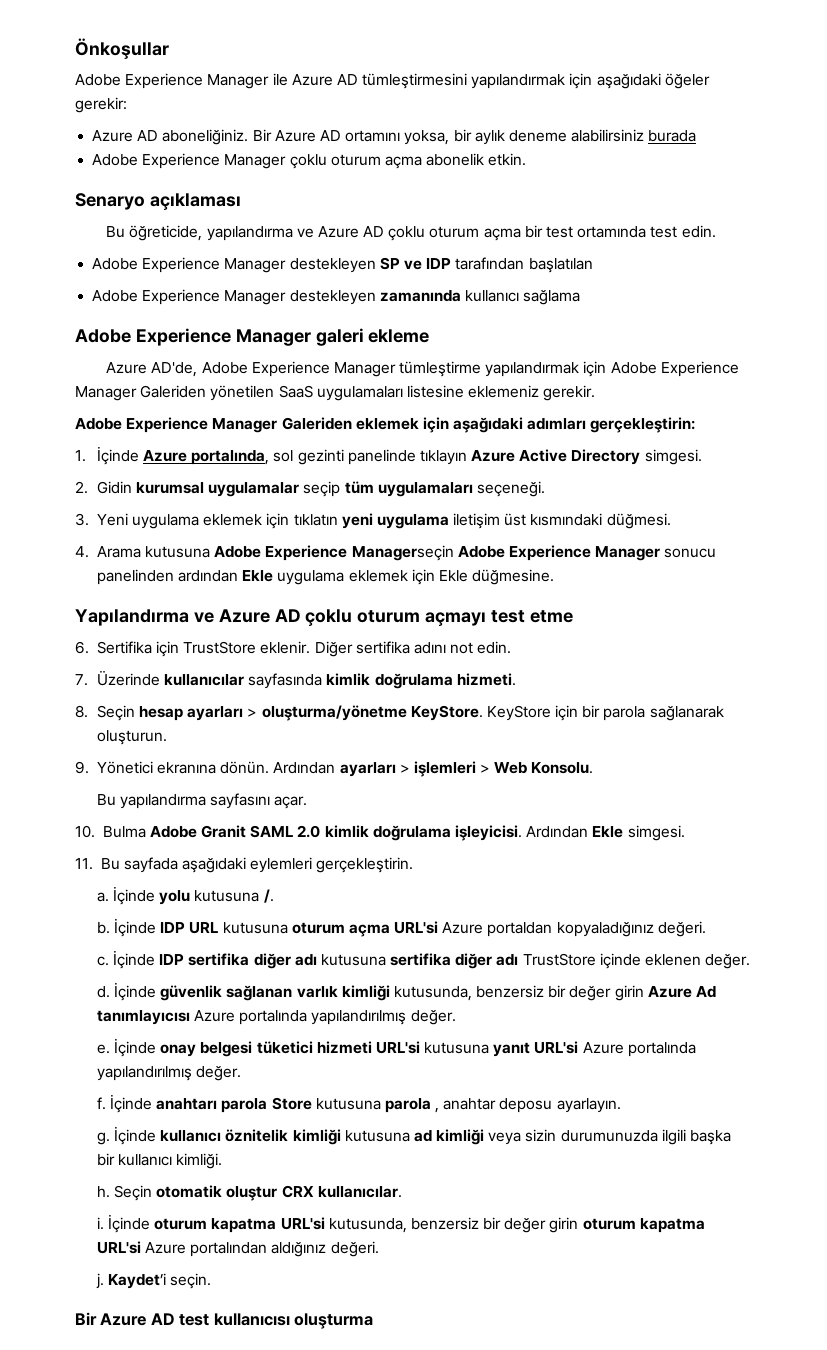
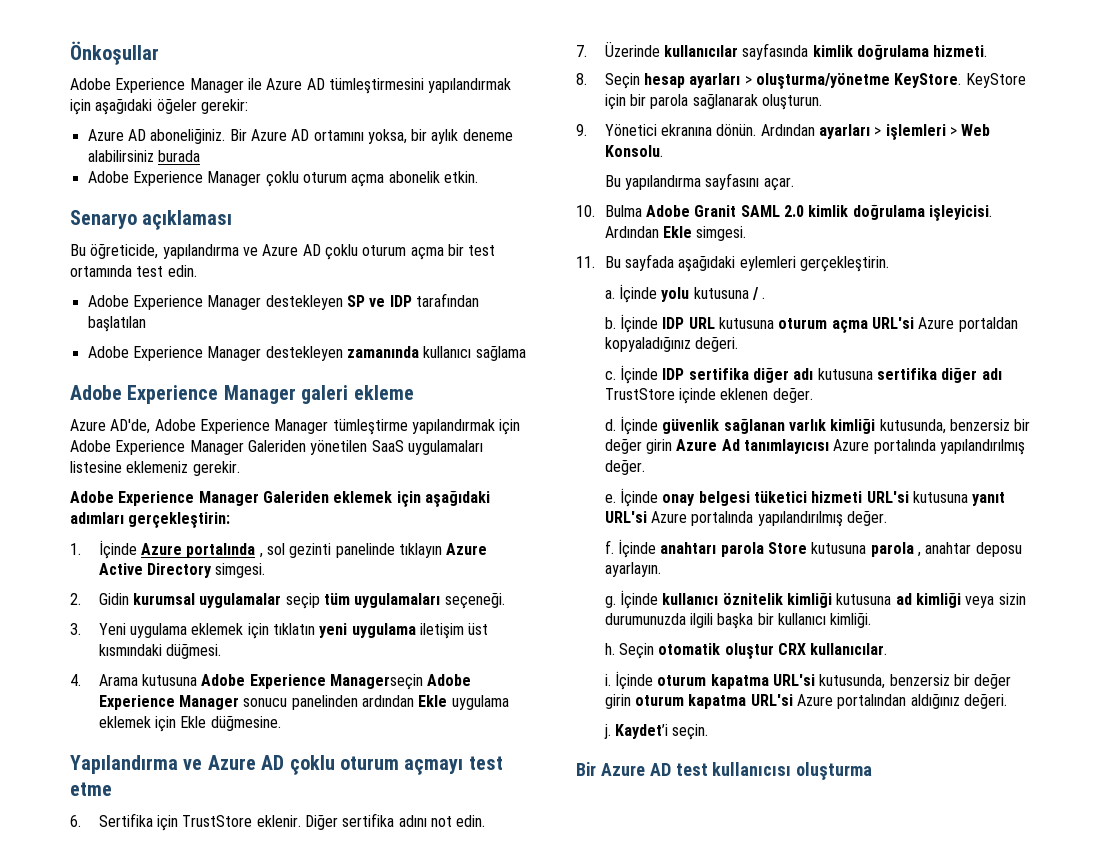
[191,450,270,465] portalında, -> [186,543,263,558] portalında ,
[263,889,274,903] /. -> [752,287,766,300] / .

